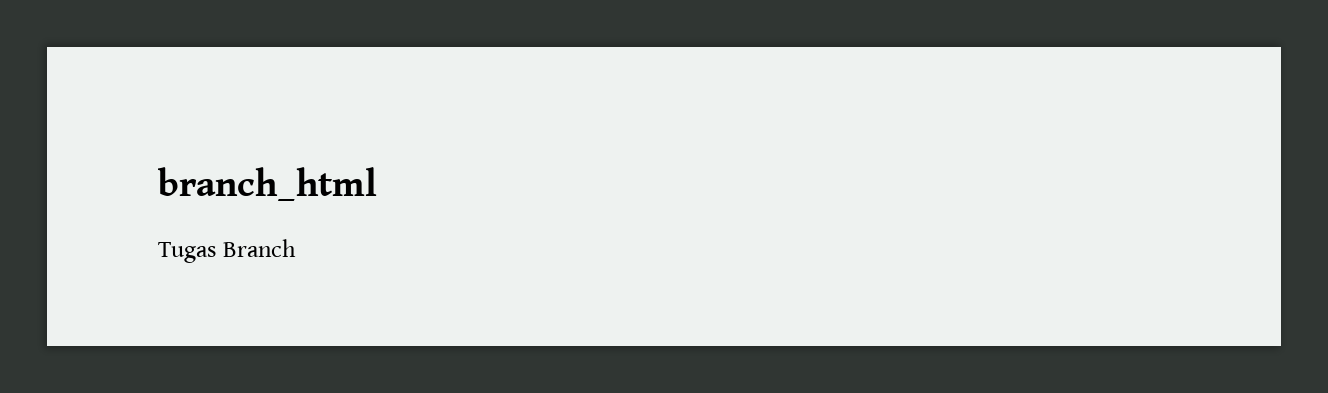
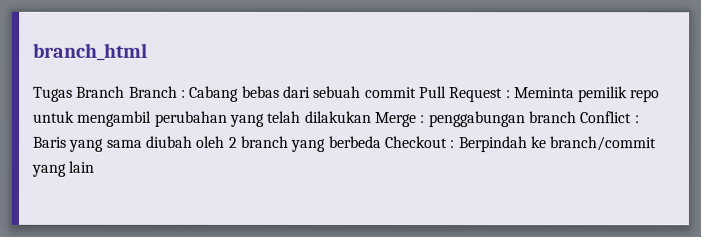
(297, 248) none -> [128,85,661,103] [32,110,640,128] [32,135,657,153] [31,160,95,177] Branch : Cabang bebas dari sebuah commit Pull Request : Meminta pemilik repo untuk mengambil perubahan yang telah dilakukan Merge : penggabungan branch Conflict : Baris yang sama diubah oleh 2 branch yang berbeda Checkout : Berpindah ke branch/commit yang lain

